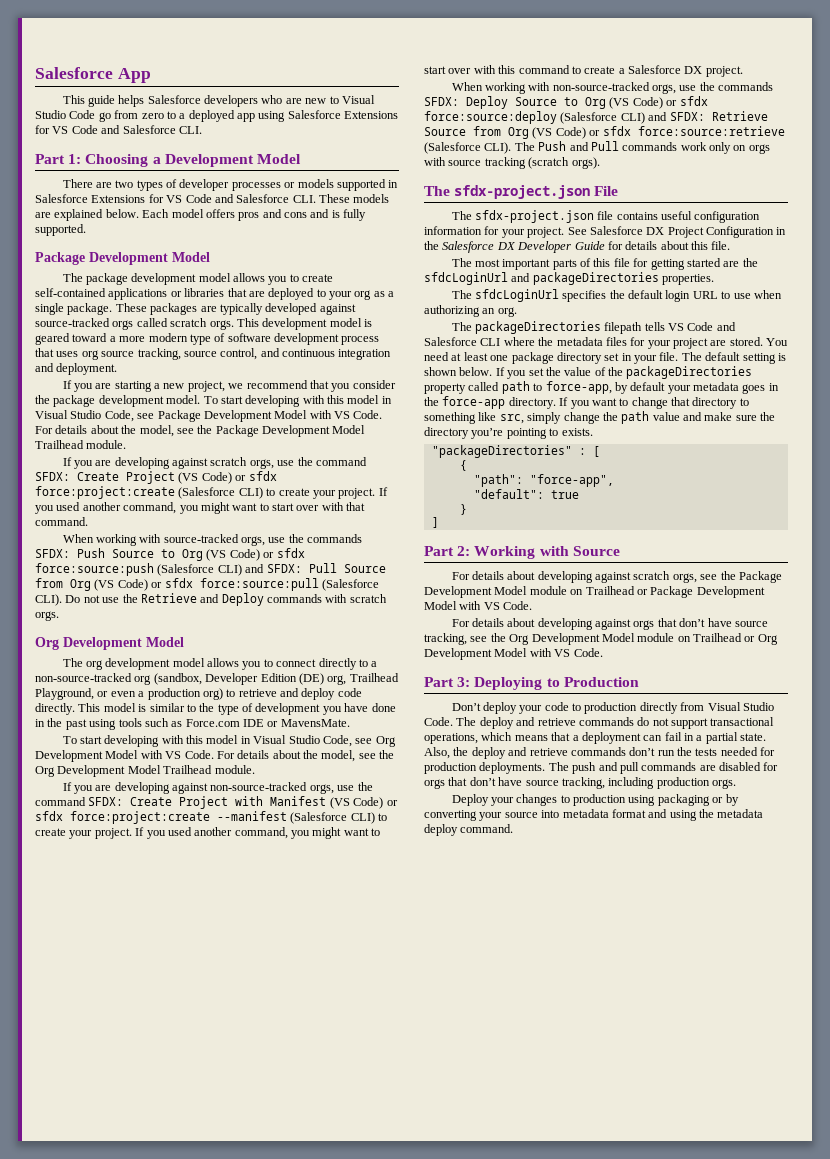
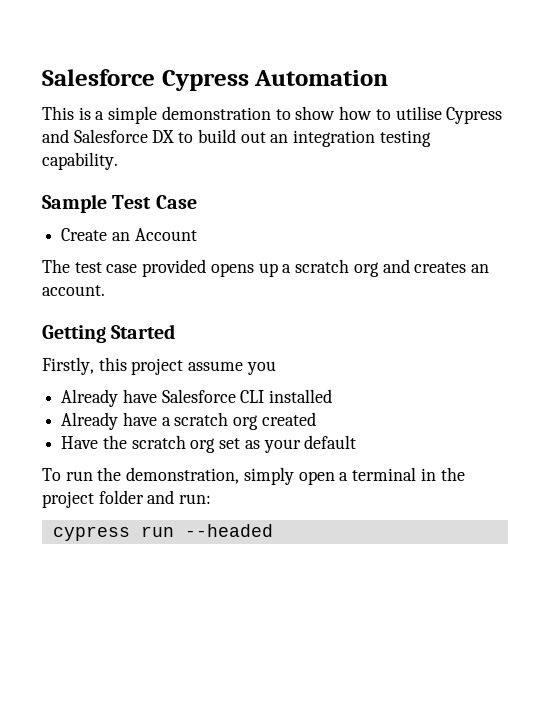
[35,67,151,83] [62,95,375,107] [35,110,399,122] [35,125,202,134] [35,154,301,167] [62,179,399,191] [35,194,390,203] [35,209,367,221] [35,224,86,236] [35,252,210,265] [62,273,334,285] [35,288,395,300] [35,303,356,315] [35,318,372,330] [35,333,380,345] [35,348,392,360] [35,363,118,375] [62,380,396,392] [35,395,392,407] [35,410,383,422] [35,425,366,437] [35,440,127,449] [62,457,367,469] [35,471,277,484] [35,486,388,499] [35,502,366,514] [35,517,88,526] [62,534,363,546] [35,548,305,561] [35,563,386,576] [35,578,379,591] [35,593,387,606] [35,611,59,621] [35,637,184,650] [62,658,378,670] [35,673,399,685] [35,688,362,700] [35,703,396,715] [35,718,350,730] [62,735,396,747] [35,750,395,762] [35,765,255,777] [62,782,373,794] [35,796,398,809] [35,811,388,824] [35,827,381,839] [424,65,743,77] [451,82,774,94] [424,96,708,109] [424,111,768,124] [424,126,785,139] [424,141,770,154] [424,157,600,169] [424,185,619,199] [451,210,761,223] [424,226,787,238] [424,241,731,253] [451,258,758,270] [424,272,715,285] [451,289,782,302] [424,305,517,317] [451,321,736,334] [424,337,789,349] [424,352,786,364] [424,366,753,379] [424,381,779,394] [424,396,749,409] [424,411,776,424] [424,427,593,439] [431,445,600,458] [459,460,467,471] [473,474,614,487] [473,489,579,499] [459,504,467,515] [431,517,439,528] [424,546,620,559] [451,571,782,583] [424,586,765,598] [424,601,533,610] [451,618,768,630] [424,633,778,645] [424,648,603,660] [424,677,639,690] [451,702,774,714] [424,717,775,729] [424,732,767,744] [424,747,776,759] [424,762,779,774] [424,777,736,789] [451,794,739,806] [424,809,764,821] [424,824,514,836] Salesforce App // This guide helps Salesforce developers who are new to Visual Studio Code go from zero to a deployed app using Salesforce Extensions for VS Code and Salesforce CLI. // Part 1: Choosing a Development Model // There are two types of developer processes or models supported in Salesforce Extensions for VS Code and Salesforce CLI. These models are explained below. Each model offers pros and cons and is fully supported. // Package Development Model // The package development model allows you to create self-contained applications or libraries that are deployed to your org as a single package. These packages are typically developed against source-tracked orgs called scratch orgs. This development model is geared toward a more modern type of software development process that uses org source tracking, source control, and continuous integration and deployment. // If you are starting a new project, we recommend that you consider the package development model. To start developing with this model in Visual Studio Code, see Package Development Model with VS Code. For details about the model, see the Package Development Model Trailhead module. // If you are developing against scratch orgs, use the command SFDX: Create Project (VS Code) or sfdx force:project:create (Salesforce CLI) to create your project. If you used another command, you might want to start over with that command. // When working with source-tracked orgs, use the commands SFDX: Push Source to Org (VS Code) or sfdx force:source:push (Salesforce CLI) and SFDX: Pull Source from Org (VS Code) or sfdx force:source:pull (Salesforce CLI). Do not use the Retrieve and Deploy commands with scratch orgs. // Org Development Model // The org development model allows you to connect directly to a non-source-tracked org (sandbox, Developer Edition (DE) org, Trailhead Playground, or even a production org) to retrieve and deploy code directly. This model is similar to the type of development you have done in the past using tools such as Force.com IDE or MavensMate. // To start developing with this model in Visual Studio Code, see Org Development Model with VS Code. For details about the model, see the Org Development Model Trailhead module. // If you are developing against non-source-tracked orgs, use the command SFDX: Create Project with Manifest (VS Code) or sfdx force:project:create --manifest (Salesforce CLI) to create your project. If you used another command, you might want to start over with this command to create a Salesforce DX project. // When working with non-source-tracked orgs, use the commands SFDX: Deploy Source to Org (VS Code) or sfdx force:source:deploy (Salesforce CLI) and SFDX: Retrieve Source from Org (VS Code) or sfdx force:source:retrieve (Salesforce CLI). The Push and Pull commands work only on orgs with source tracking (scratch orgs). // The sfdx-project.json File // The sfdx-project.json file contains useful configuration information for your project. See Salesforce DX Project Configuration in the Salesforce DX Developer Guide for details about this file. // The most important parts of this file for getting started are the sfdcLoginUrl and packageDirectories properties. // The sfdcLoginUrl specifies the default login URL to use when authorizing an org. // The packageDirectories filepath tells VS Code and Salesforce CLI where the metadata files for your project are stored. You need at least one package directory set in your file. The default setting is shown below. If you set the value of the packageDirectories property called path to force-app, by default your metadata goes in the force-app directory. If you want to change that directory to something like src, simply change the path value and make sure the directory you’re pointing to exists. // "packageDirectories" : [ // { // "path": "force-app", // "default": true // } // ] // Part 2: Working with Source // For details about developing against scratch orgs, see the Package Development Model module on Trailhead or Package Development Model with VS Code. // For details about developing against orgs that don’t have source tracking, see the Org Development Model module on Trailhead or Org Development Model with VS Code. // Part 3: Deploying to Production // Don’t deploy your code to production directly from Visual Studio Code. The deploy and retrieve commands do not support transactional operations, which means that a deployment can fail in a partial state. Also, the deploy and retrieve commands don’t run the tests needed for production deployments. The push and pull commands are disabled for orgs that don’t have source tracking, including production orgs. // Deploy your changes to production using packaging or by converting your source into metadata format and using the metadata deploy command. -> [42,69,389,91] [42,106,503,124] [42,129,431,147] [42,152,118,170] [42,194,197,213] [61,228,197,241] [42,259,489,277] [42,285,105,296] [42,324,176,343] [42,357,276,375] [61,389,333,407] [61,412,316,430] [61,435,357,453] [42,467,465,485] [42,490,212,508] [52,524,273,541] Salesforce Cypress Automation // This is a simple demonstration to show how to utilise Cypress and Salesforce DX to build out an integration testing capability. // Sample Test Case // Create an Account // The test case provided opens up a scratch org and creates an account. // Getting Started // Firstly, this project assume you // Already have Salesforce CLI installed // Already have a scratch org created // Have the scratch org set as your default // To run the demonstration, simply open a terminal in the project folder and run: // cypress run --headed

